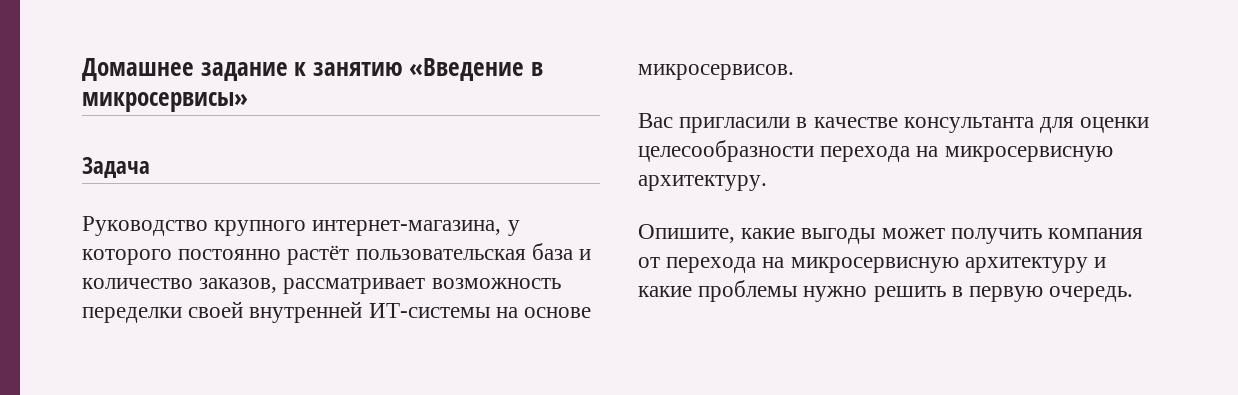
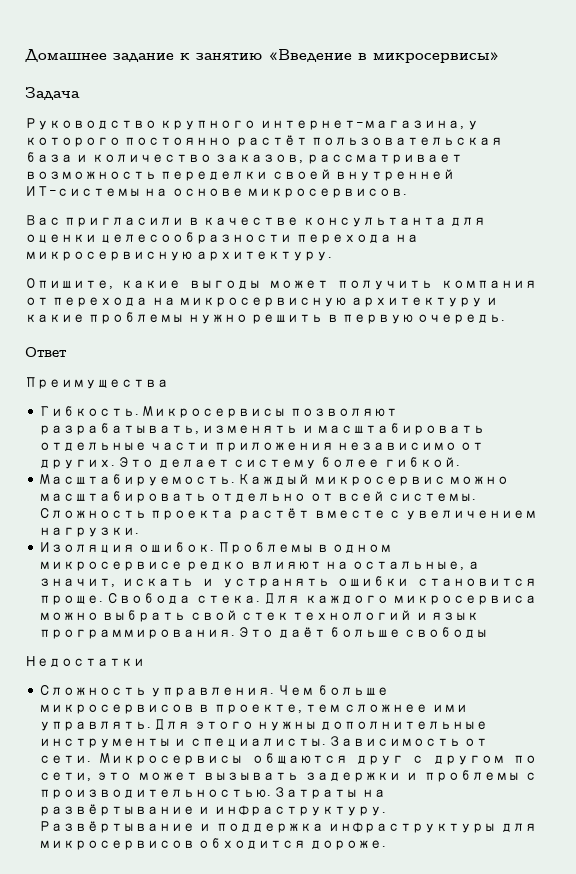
(1134, 294) none -> [25,347,67,357] [25,377,169,389] [38,406,398,418] [38,423,485,435] [38,442,485,452] [38,457,460,469] [38,474,509,486] [38,491,477,503] [38,508,537,520] [38,527,139,537] [38,542,393,554] [38,561,480,571] [38,576,537,588] [38,593,537,605] [38,610,479,622] [38,627,489,639] [25,656,145,667] [38,685,389,697] [38,704,468,714] [38,719,489,731] [38,736,489,748] [38,753,537,765] [38,770,537,782] [38,787,386,799] [38,804,386,816] [38,821,537,833] [38,838,386,850] // Ответ // Преимущества // Гибкость. Микросервисы позволяют разрабатывать, изменять и масштабировать отдельные части приложения независимо от других. Это делает систему более гибкой. // Масштабируемость. Каждый микросервис можно масштабировать отдельно от всей системы. Сложность проекта растёт вместе с увеличением нагрузки. // Изоляция ошибок. Проблемы в одном микросервисе редко влияют на остальные, а значит, искать и устранять ошибки становится проще. Свобода стека. Для каждого микросервиса можно выбрать свой стек технологий и язык программирования. Это даёт больше свободы // Недостатки // Сложность управления. Чем больше микросервисов в проекте, тем сложнее ими управлять. Для этого нужны дополнительные инструменты и специалисты. Зависимость от сети. Микросервисы общаются друг с другом по сети, это может вызывать задержки и проблемы с производительностью. Затраты на развёртывание и инфраструктуру. Развёртывание и поддержка инфраструктуры для микросервисов обходится дороже.

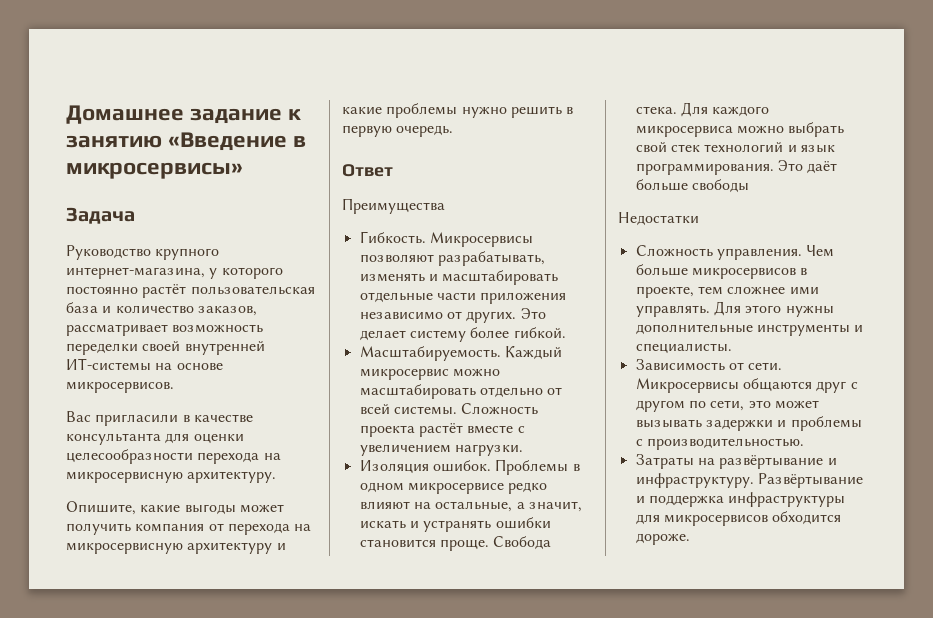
(326, 742) none -> (732, 348) //
(271, 794) none -> (804, 444) //

